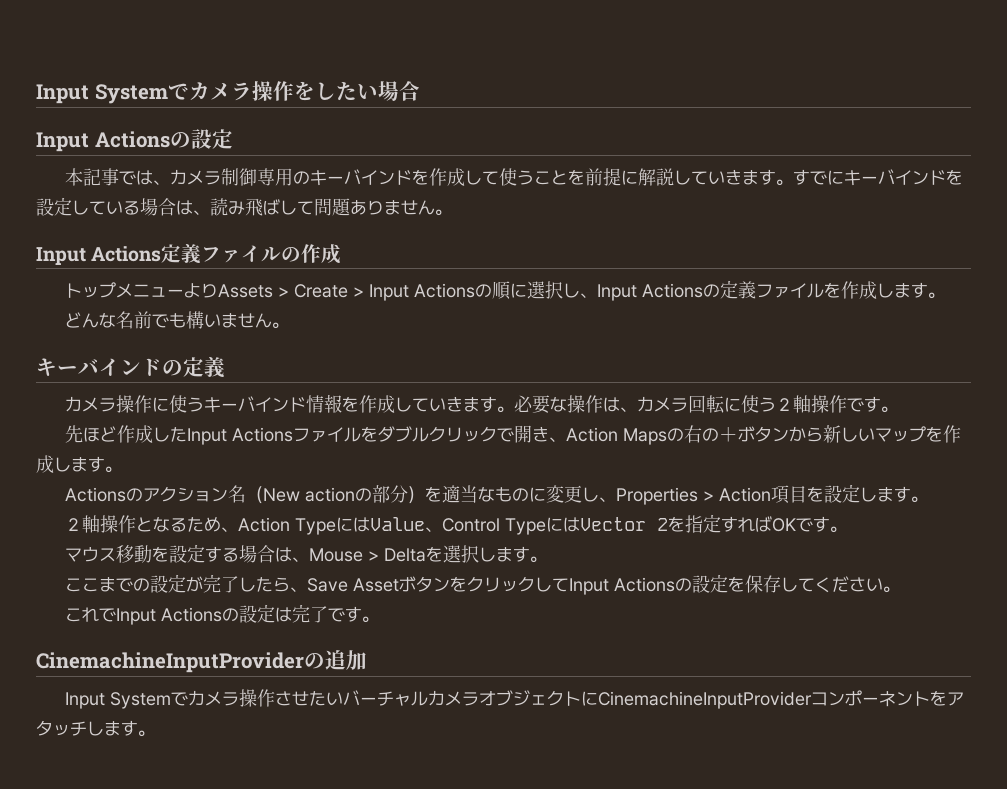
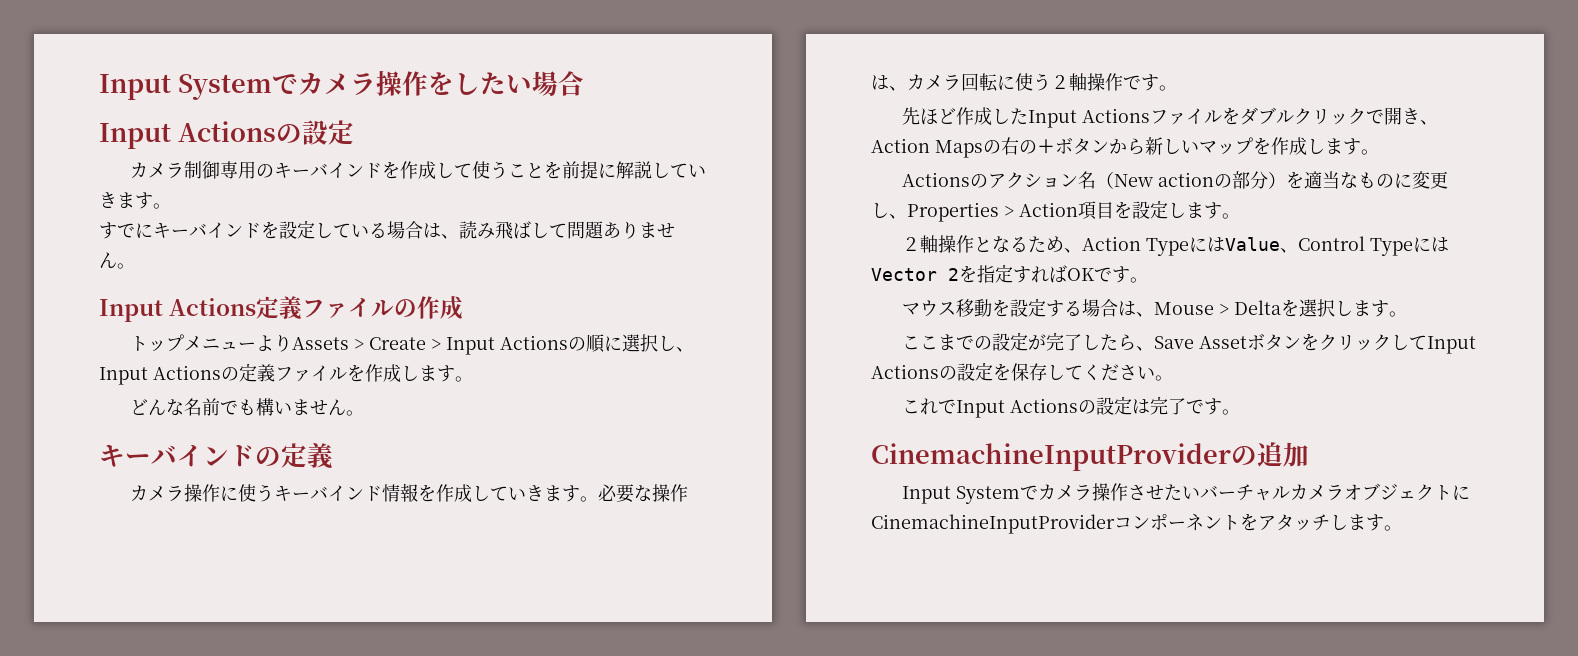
[64,168,170,186] 本記事では、 -> (354, 132) none
(793, 182) none -> (171, 206) //

